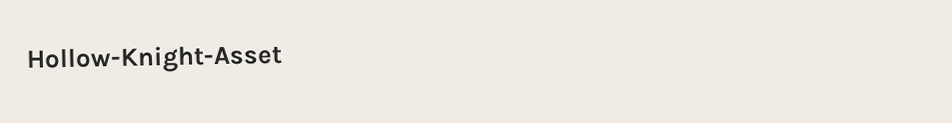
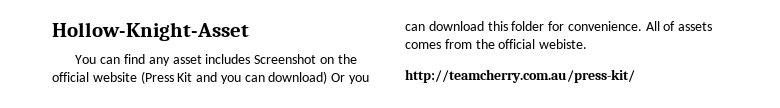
(283, 59) none -> [75,54,357,66] [52,71,370,84] [405,21,713,31] [405,39,588,49] [405,69,635,83] // You can find any asset includes Screenshot on the official website (Press Kit and you can download) Or you can download this folder for convenience. All of assets comes from the official webiste. // http://teamcherry.com.au/press-kit/

